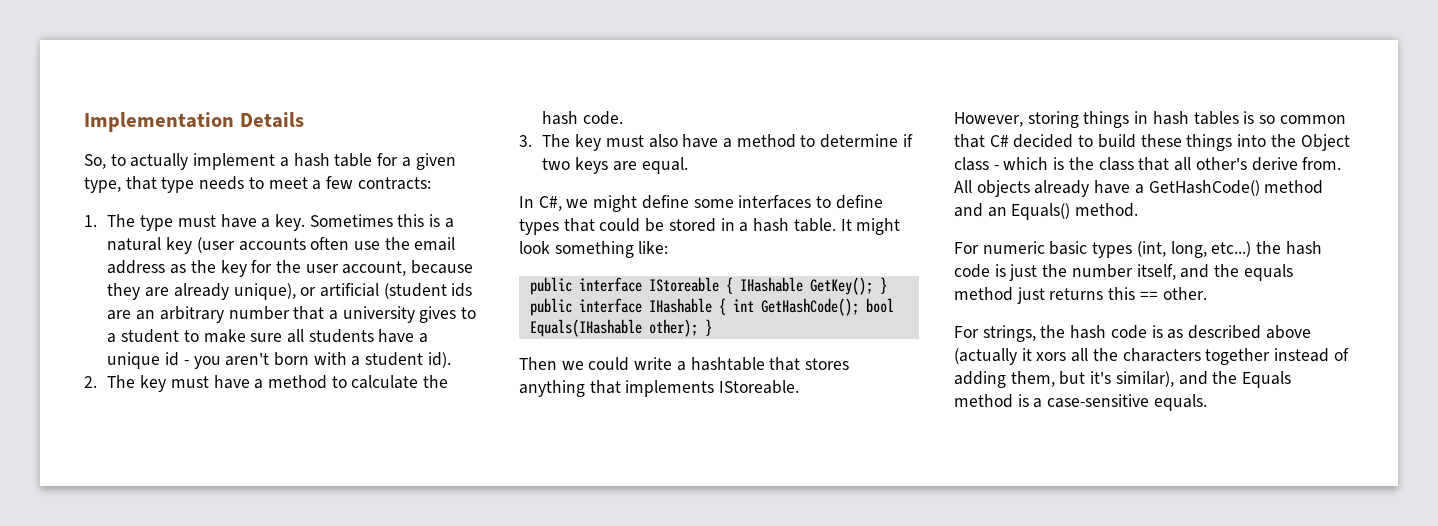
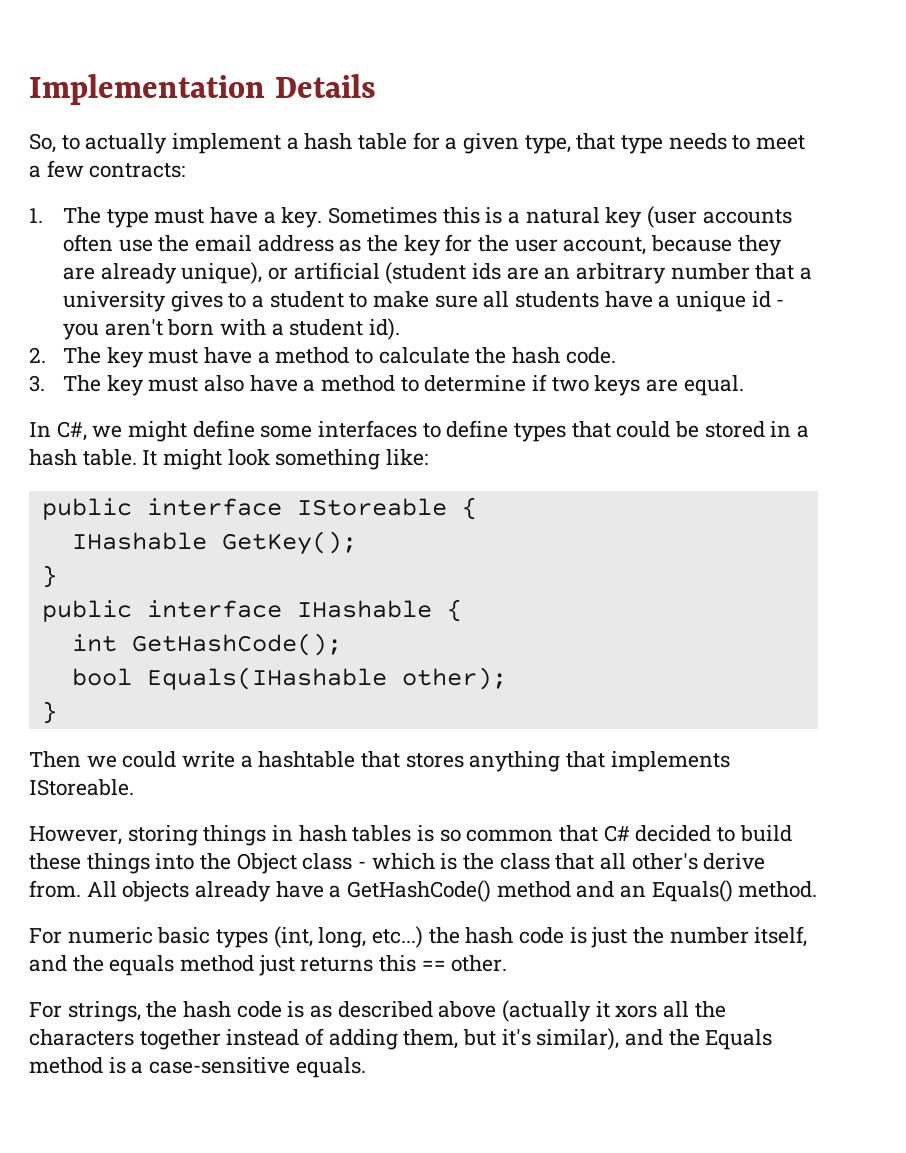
(733, 285) none -> (477, 508) //
(873, 286) none -> (357, 543) //
(726, 306) none -> (462, 610) //
(859, 307) none -> (342, 644) //
(698, 328) none -> (507, 678) //

